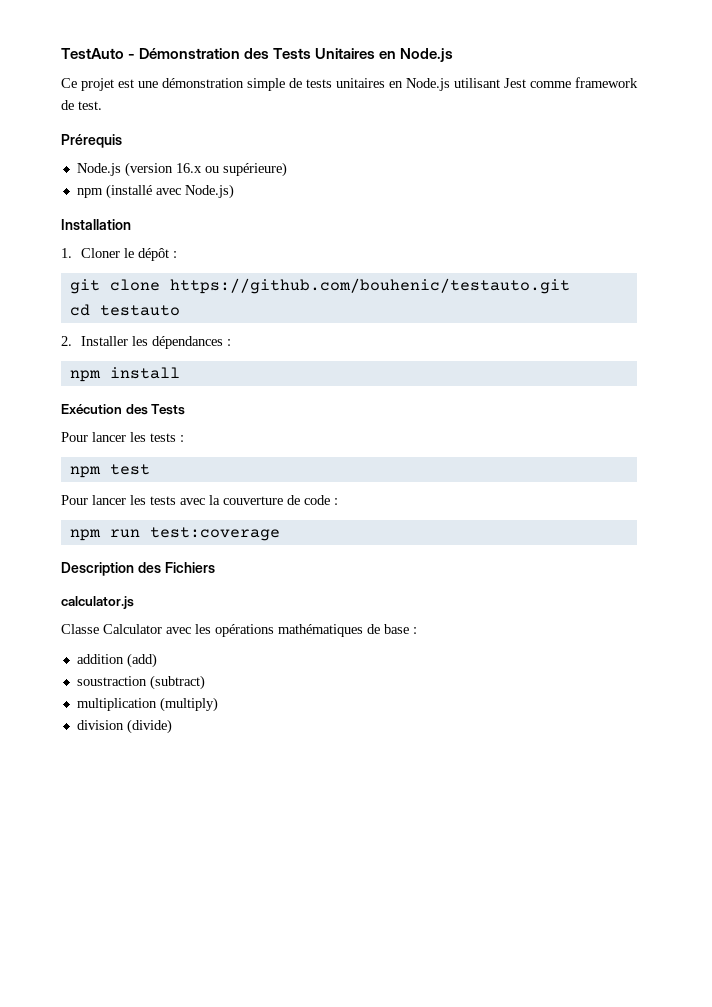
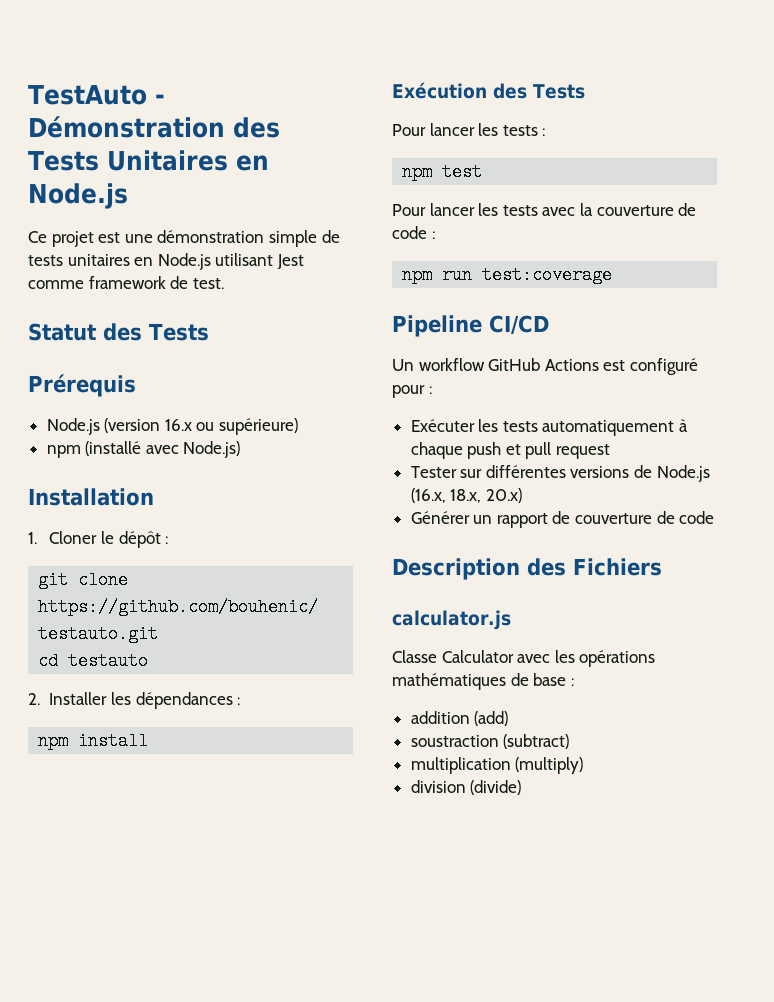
(102, 105) none -> [28,323,209,341] // Statut des Tests
(280, 534) none -> [392,315,549,337] [392,358,698,375] [392,385,432,398] [410,419,689,436] [410,442,611,459] [410,465,710,482] [410,488,522,503] [410,511,715,528] // Pipeline CI/CD // Un workflow GitHub Actions est configuré pour : // Exécuter les tests automatiquement à chaque push et pull request // Tester sur différentes versions de Node.js (16.x, 18.x, 20.x) // Générer un rapport de couverture de code

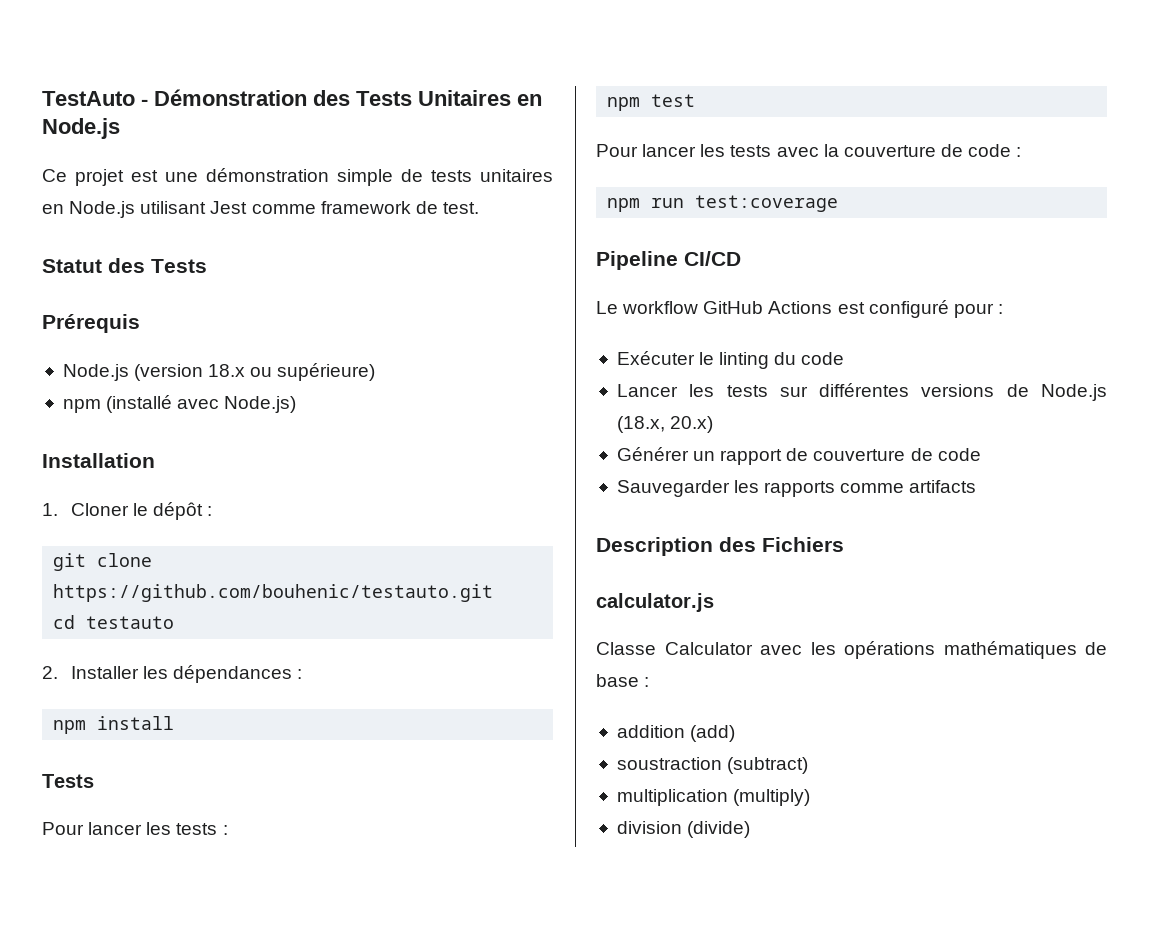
[164,419,192,431] 16.x -> [208,364,246,377] 18.x
[392,82,527,99] Exécution des -> (175, 723) none
[392,359,414,371] Un -> [596,301,618,314] Le
[478,419,689,436] [410,442,611,459] [410,466,457,478] les tests automatiquement à chaque push et pull request // Tester -> [699,352,845,369] [616,384,768,397] le linting du code // Lancer les tests
[410,488,482,503] (16.x, 18.x, -> [616,416,665,433] (18.x,
(715, 517) none -> [616,480,977,497] // Sauvegarder les rapports comme artifacts

